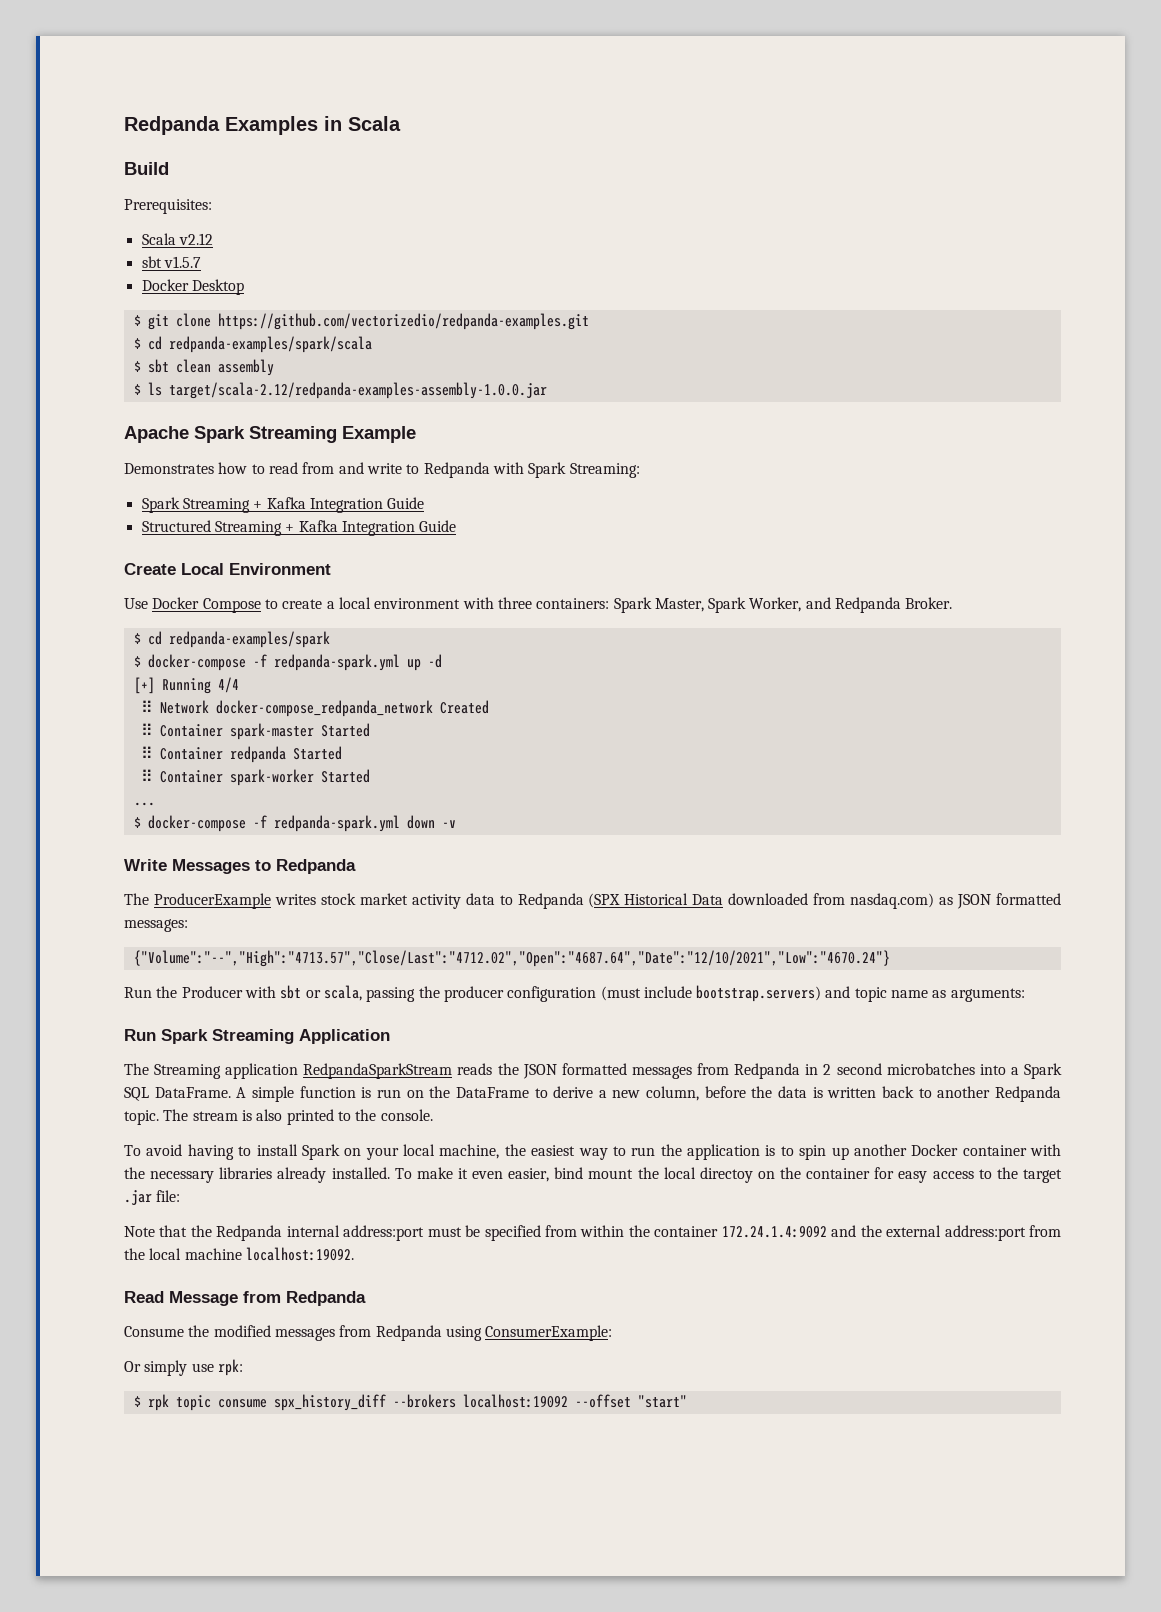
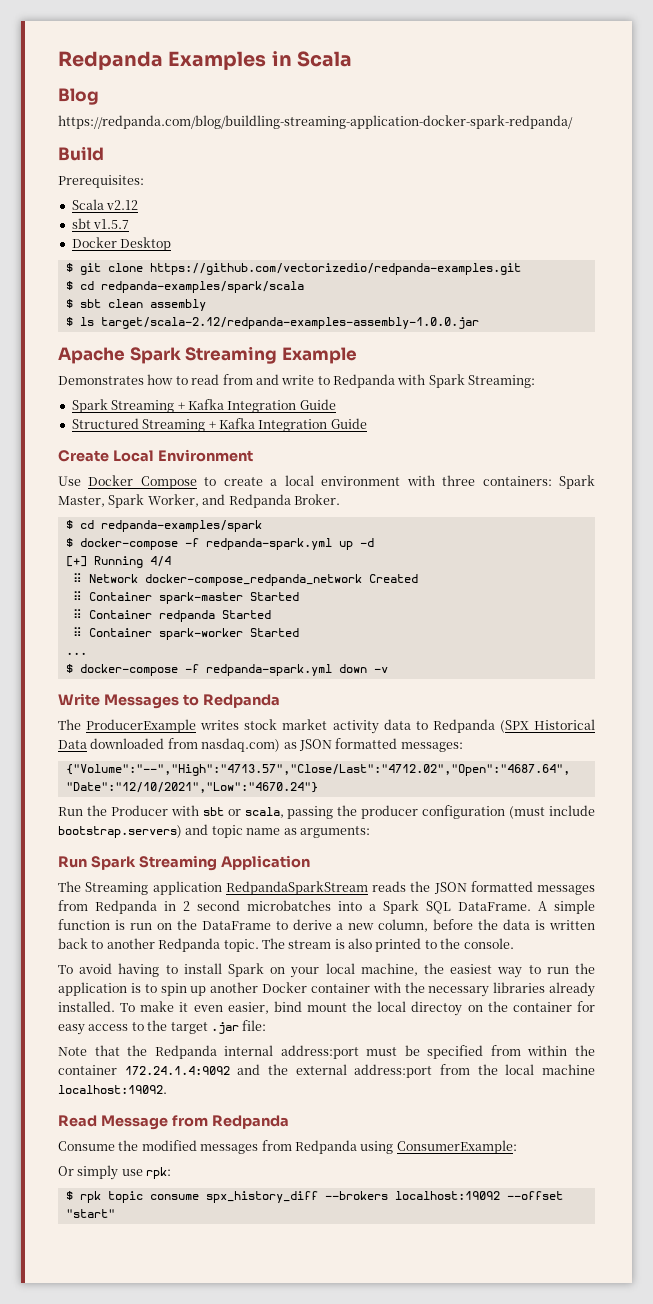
(401, 123) none -> [58,88,99,105] [58,115,573,129] // Blog // https://redpanda.com/blog/buildling-streaming-application-docker-spark-redpanda/

